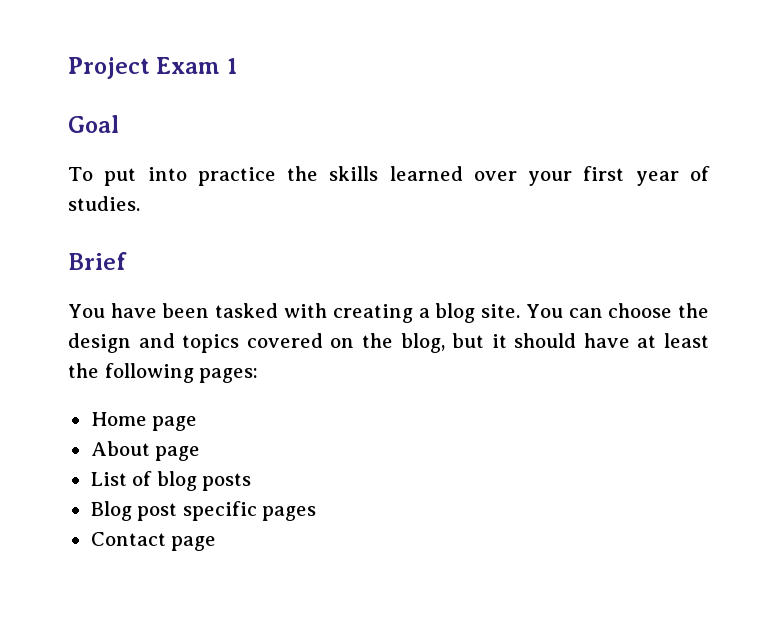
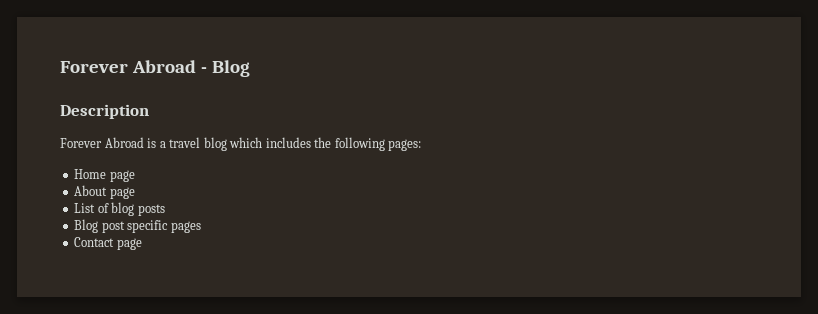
[68,57,237,79] [68,115,119,133] [68,166,711,186] [68,196,140,211] [68,252,127,270] [68,303,709,323] [68,333,709,353] Project Exam 1 // Goal // To put into practice the skills learned over your first year of studies. // Brief // You have been tasked with creating a blog site. You can choose the design and topics covered on the blog, but it should have at least -> [60,60,250,77] [60,104,149,119] [60,137,311,151] Forever Abroad - Blog // Description // Forever Abroad is a travel blog which includes

